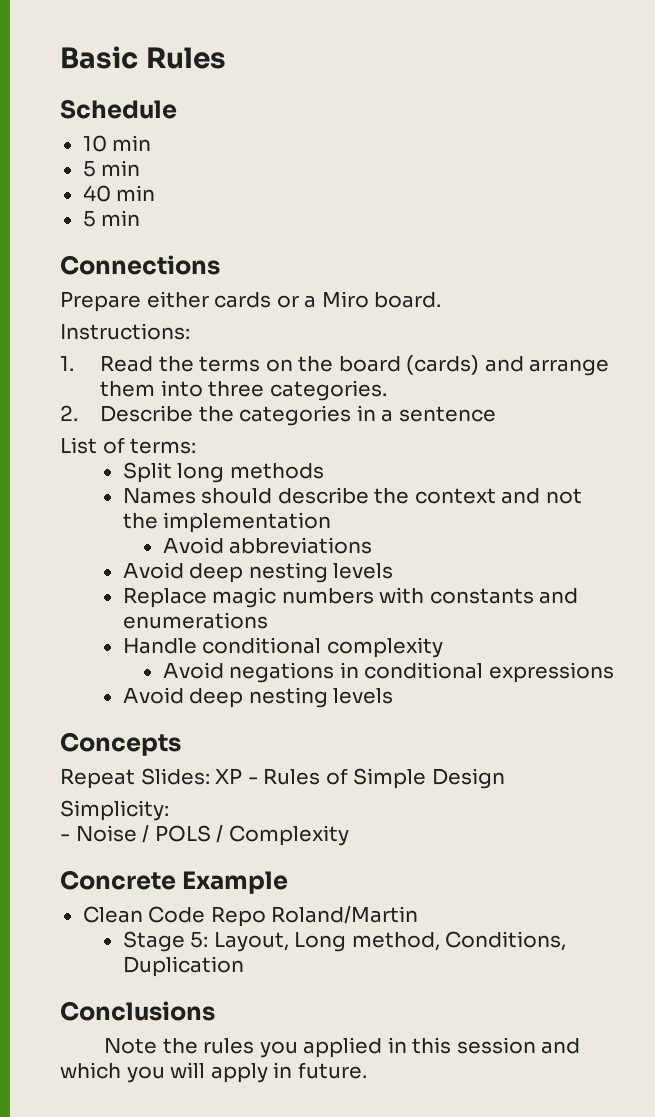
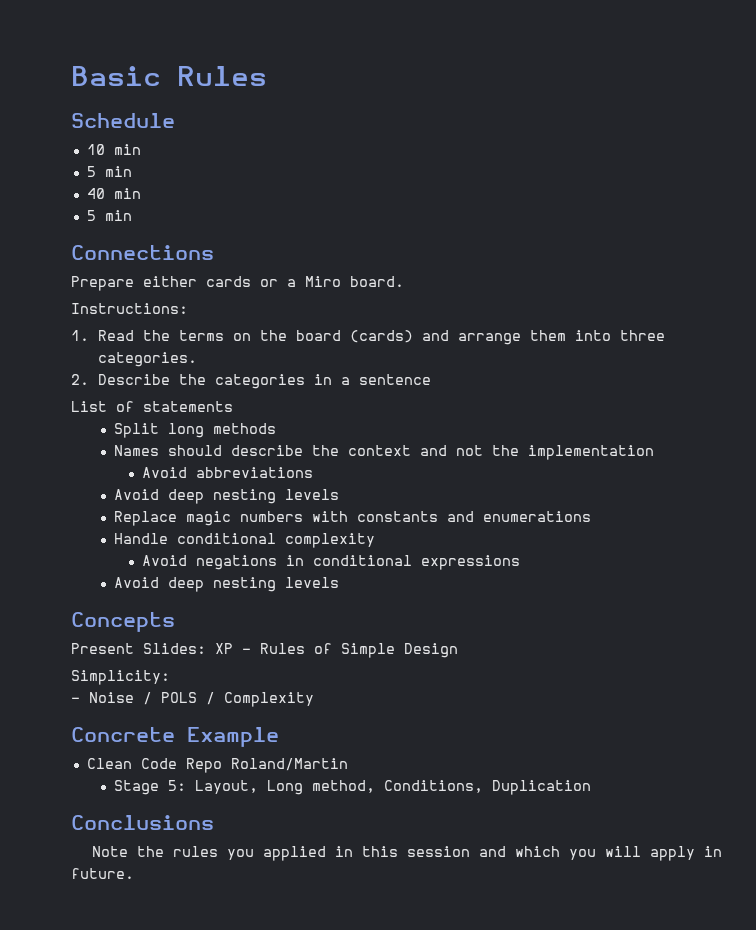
[130,438,197,454] terms: -> [143,401,233,412] statements
[60,768,135,789] Repeat -> [71,643,134,654] Present

